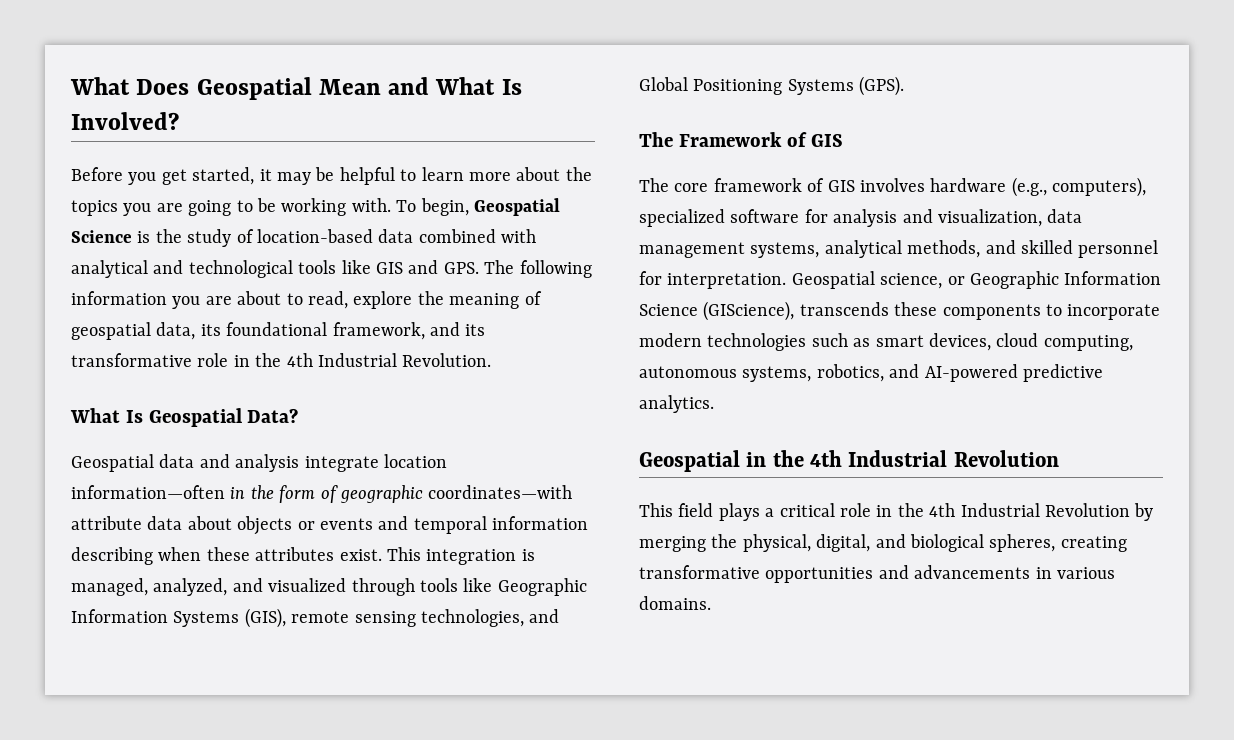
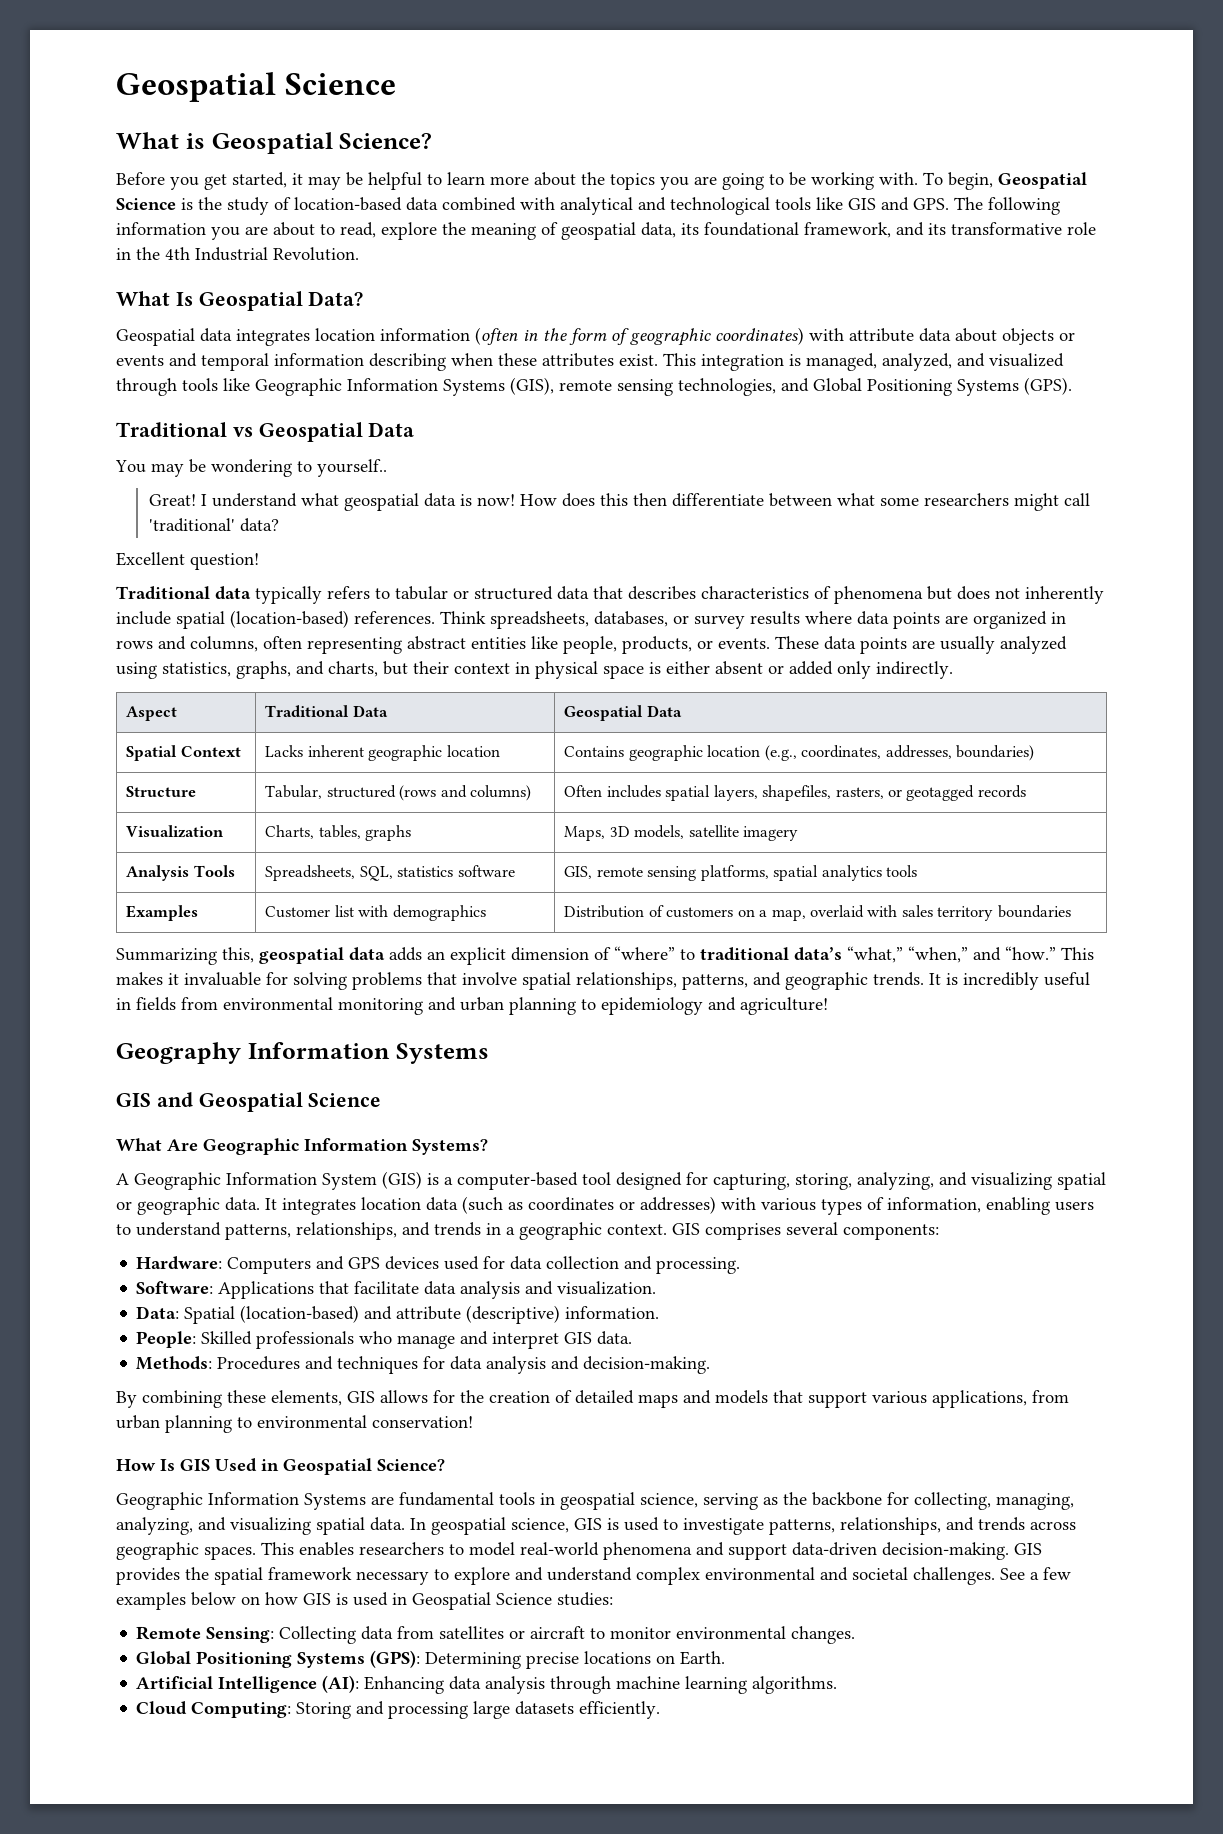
[70,77,522,100] [71,112,179,130] What Does Geospatial Mean and What Is Involved? -> [116,72,397,102] [116,132,433,154] Geospatial Science // What is Geospatial Science?
[199,454,447,472] [71,485,225,499] and analysis integrate location information—often -> [236,327,518,346] integrates location information (often
[428,485,573,499] coordinates—with -> [715,327,844,345] coordinates) with
[639,132,844,147] [639,177,1147,197] [639,209,1083,227] [639,240,1159,258] [639,271,1162,289] [639,301,1161,321] [639,333,1133,351] [639,364,1103,382] [639,395,714,413] [639,450,1059,472] [639,503,1154,521] [639,534,1127,552] [639,565,1115,583] [639,596,711,610] The Framework of GIS // The core framework of GIS involves hardware (e.g., computers), specialized software for analysis and visualization, data management systems, analytical methods, and skilled personnel for interpretation. Geospatial science, or Geographic Information Science (GIScience), transcends these components to incorporate modern technologies such as smart devices, cloud computing, autonomous systems, robotics, and AI-powered predictive analytics. // Geospatial in the 4th Industrial Revolution // This field plays a critical role in the 4th Industrial Revolution by merging the physical, digital, and biological spheres, creating transformative opportunities and advancements in various domains. -> [116,422,415,442] [115,459,387,477] [148,493,1090,511] [148,518,279,532] [116,552,259,570] [116,586,1104,604] [116,610,1066,629] [116,636,1067,654] [116,661,953,679] [126,706,178,721] [265,705,388,717] [564,705,682,721] [126,745,241,761] [265,745,500,761] [564,745,1034,761] [126,786,197,797] [265,785,532,801] [564,785,1026,801] [126,825,225,838] [265,825,412,841] [564,825,799,841] [126,865,235,881] [265,865,515,881] [564,865,917,881] [126,905,199,921] [265,905,486,921] [564,905,1071,921] [116,946,1094,965] [116,972,1090,990] [116,997,828,1015] [116,1042,489,1064] [116,1092,382,1112] [116,1138,488,1155] [116,1171,1106,1190] [116,1196,1094,1215] [116,1222,939,1240] [136,1256,741,1274] [136,1281,657,1299] [136,1305,660,1324] [136,1331,633,1349] [136,1356,711,1374] [116,1390,1069,1408] [116,1415,473,1433] [116,1458,445,1475] [116,1492,1074,1510] [116,1517,1076,1535] [116,1542,1042,1560] [116,1567,1071,1585] [116,1592,613,1610] [136,1626,856,1644] [136,1650,726,1669] [136,1675,838,1694] [136,1701,661,1719] Traditional vs Geospatial Data // You may be wondering to yourself.. // Great! I understand what geospatial data is now! How does this then differentiate between what some researchers might call 'traditional' data? // Excellent question! // Traditional data typically refers to tabular or structured data that describes characteristics of phenomena but does not inherently include spatial (location-based) references. Think spreadsheets, databases, or survey results where data points are organized in rows and columns, often representing abstract entities like people, products, or events. These data points are usually analyzed using statistics, graphs, and charts, but their context in physical space is either absent or added only indirectly. // Aspect | Traditional Data | Geospatial Data // Spatial Context | Lacks inherent geographic location | Contains geographic location (e.g., coordinates, addresses, boundaries) // Structure | Tabular, structured (rows and columns) | Often includes spatial layers, shapefiles, rasters, or geotagged records // Visualization | Charts, tables, graphs | Maps, 3D models, satellite imagery // Analysis Tools | Spreadsheets, SQL, statistics software | GIS, remote sensing platforms, spatial analytics tools // Examples | Customer list with demographics | Distribution of customers on a map, overlaid with sales territory boundaries // Summarizing this, geospatial data adds an explicit dimension of “where” to traditional data’s “what,” “when,” and “how.” This makes it invaluable for solving problems that involve spatial relationships, patterns, and geographic trends. It is incredibly useful in fields from environmental monitoring and urban planning to epidemiology and agriculture! // Geography Information Systems // GIS and Geospatial Science // What Are Geographic Information Systems? // A Geographic Information System (GIS) is a computer-based tool designed for capturing, storing, analyzing, and visualizing spatial or geographic data. It integrates location data (such as coordinates or addresses) with various types of information, enabling users to understand patterns, relationships, and trends in a geographic context. GIS comprises several components: // Hardware: Computers and GPS devices used for data collection and processing. // Software: Applications that facilitate data analysis and visualization. // Data: Spatial (location-based) and attribute (descriptive) information. // People: Skilled professionals who manage and interpret GIS data. // Methods: Procedures and techniques for data analysis and decision-making. // By combining these elements, GIS allows for the creation of detailed maps and models that support various applications, from urban planning to environmental conservation! // How Is GIS Used in Geospatial Science? // Geographic Information Systems are fundamental tools in geospatial science, serving as the backbone for collecting, managing, analyzing, and visualizing spatial data. In geospatial science, GIS is used to investigate patterns, relationships, and trends across geographic spaces. This enables researchers to model real-world phenomena and support data-driven decision-making. GIS provides the spatial framework necessary to explore and understand complex environmental and societal challenges. See a few examples below on how GIS is used in Geospatial Science studies: // Remote Sensing: Collecting data from satellites or aircraft to monitor environmental changes. // Global Positioning Systems (GPS): Determining precise locations on Earth. // Artificial Intelligence (AI): Enhancing data analysis through machine learning algorithms. // Cloud Computing: Storing and processing large datasets efficiently.

